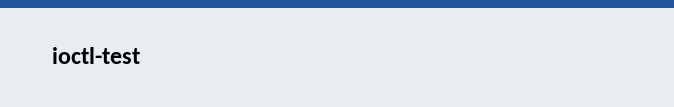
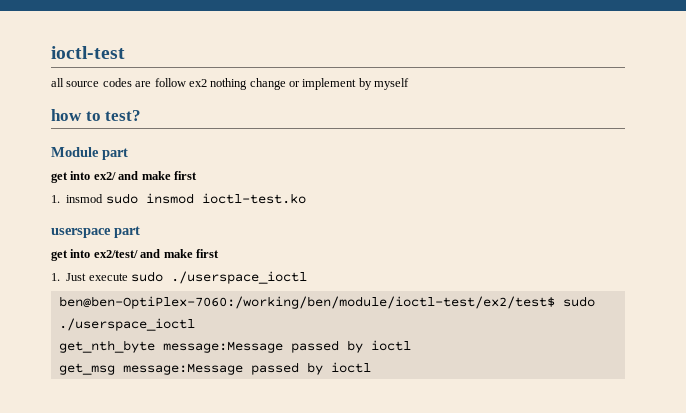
(140, 55) none -> [51,78,410,90] [51,109,142,121] [51,147,128,160] [51,171,197,183] [51,193,306,204] [51,226,140,238] [51,249,219,261] [51,271,307,284] [58,296,595,309] [58,318,195,331] [58,340,411,353] [58,362,371,375] // all source codes are follow ex2 nothing change or implement by myself // how to test? // Module part // get into ex2/ and make first // 1. insmod sudo insmod ioctl-test.ko // userspace part // get into ex2/test/ and make first // 1. Just execute sudo ./userspace_ioctl // ben@ben-OptiPlex-7060:/working/ben/module/ioctl-test/ex2/test$ sudo ./userspace_ioctl // get_nth_byte message:Message passed by ioctl // get_msg message:Message passed by ioctl

